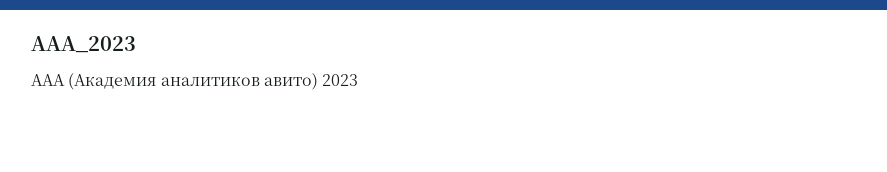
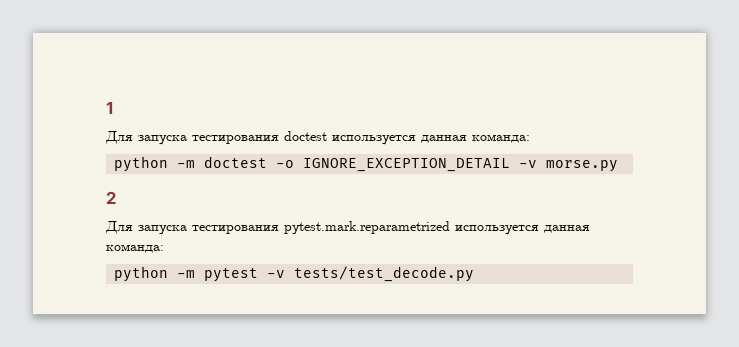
[31,36,136,53] [31,73,359,90] AAA_2023 // ААА (Академия аналитиков авито) 2023 -> [106,101,114,114] [105,131,530,145] [114,156,619,172] [106,191,116,204] [105,221,590,235] [106,244,164,253] [114,266,475,282] 1 // Для запуска тестирования doctest используется данная команда: // python -m doctest -o IGNORE_EXCEPTION_DETAIL -v morse.py // 2 // Для запуска тестирования pytest.mark.reparametrized используется данная команда: // python -m pytest -v tests/test_decode.py

